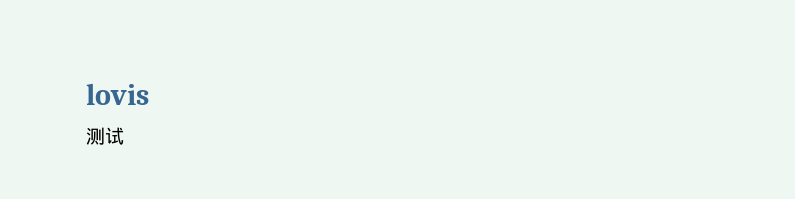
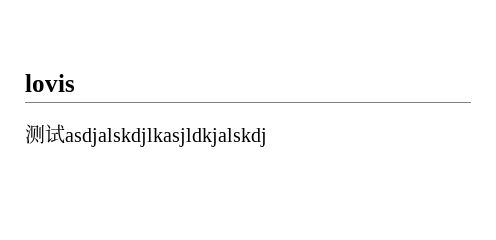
(124, 136) none -> [65,128,267,147] asdjalskdjlkasjldkjalskdj

